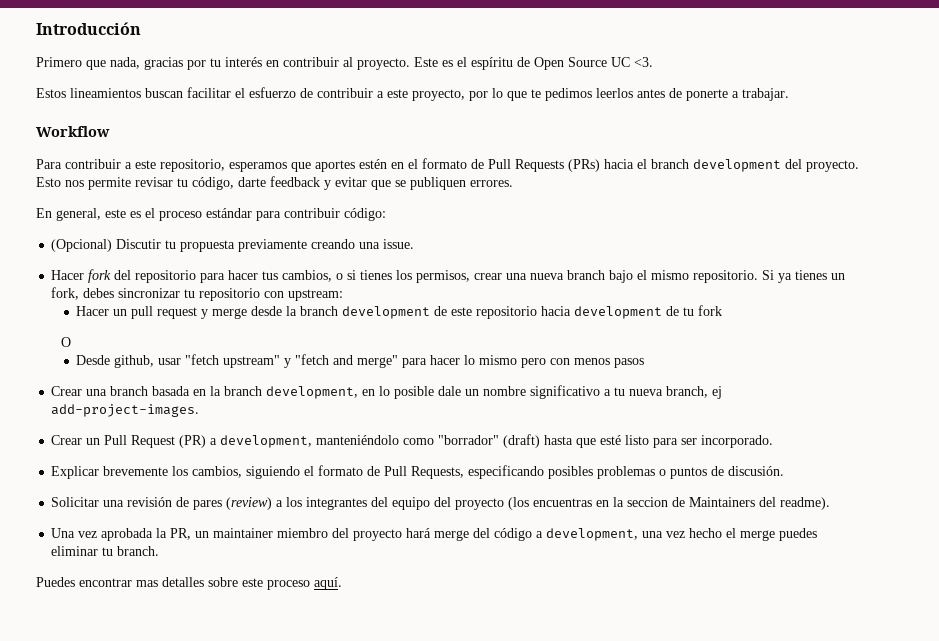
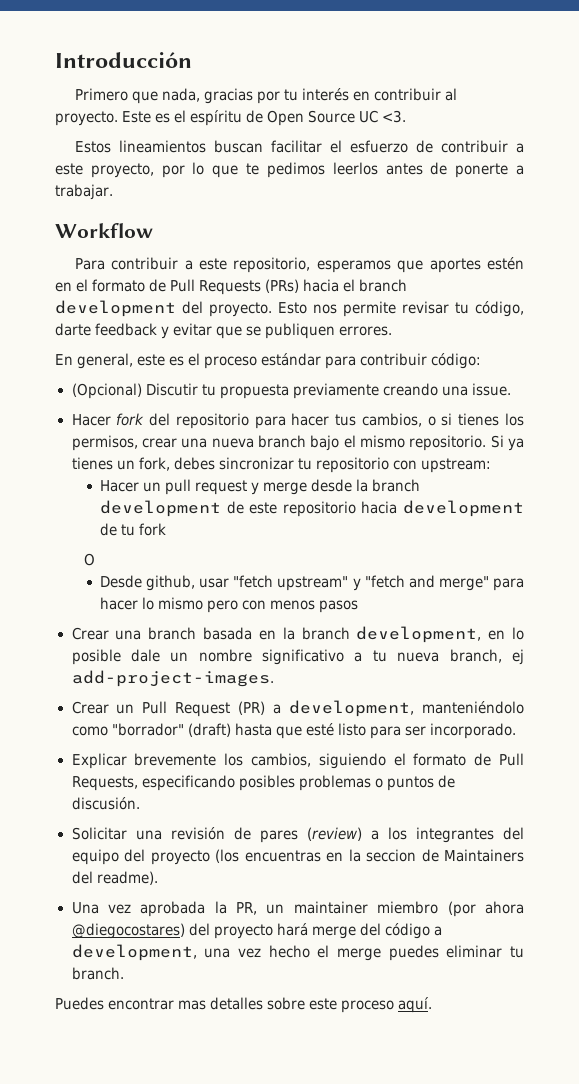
(329, 533) none -> [447,901,524,917] [71,923,185,939] (por ahora @diegocostares)

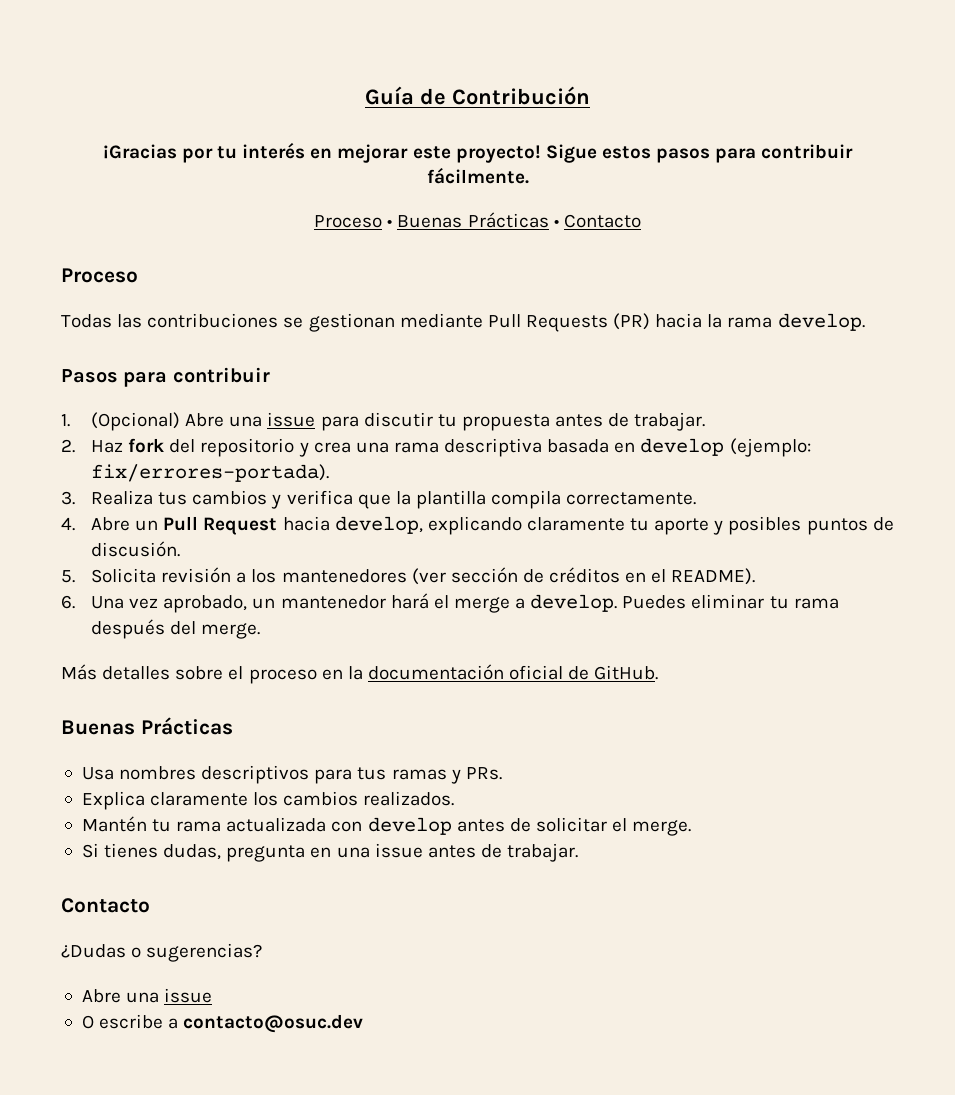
[55,52,192,68] [74,88,458,104] [55,110,407,126] [74,140,525,153] [55,162,524,178] [55,184,113,200] [55,223,153,238] [74,257,524,273] [55,279,408,295] [55,300,524,317] [55,323,393,339] [55,353,482,369] [71,383,511,399] [71,413,524,429] [71,435,525,451] [71,457,491,473] [100,479,421,495] [100,500,524,517] [100,523,167,536] [83,553,95,566] [100,575,524,591] [100,597,359,613] [71,626,524,643] [71,649,525,665] [71,670,274,687] [71,700,524,717] [71,723,516,739] [71,753,524,769] [71,775,455,791] [71,797,140,810] [71,827,524,843] [71,849,524,865] [71,871,158,885] [71,901,524,917] [71,923,442,939] [71,944,524,961] [71,967,124,980] [55,997,433,1013] Introducción // Primero que nada, gracias por tu interés en contribuir al proyecto. Este es el espíritu de Open Source UC <3. // Estos lineamientos buscan facilitar el esfuerzo de contribuir a este proyecto, por lo que te pedimos leerlos antes de ponerte a trabajar. // Workflow // Para contribuir a este repositorio, esperamos que aportes estén en el formato de Pull Requests (PRs) hacia el branch development del proyecto. Esto nos permite revisar tu código, darte feedback y evitar que se publiquen errores. // En general, este es el proceso estándar para contribuir código: // (Opcional) Discutir tu propuesta previamente creando una issue. // Hacer fork del repositorio para hacer tus cambios, o si tienes los permisos, crear una nueva branch bajo el mismo repositorio. Si ya tienes un fork, debes sincronizar tu repositorio con upstream: // Hacer un pull request y merge desde la branch development de este repositorio hacia development de tu fork // O // Desde github, usar "fetch upstream" y "fetch and merge" para hacer lo mismo pero con menos pasos // Crear una branch basada en la branch development, en lo posible dale un nombre significativo a tu nueva branch, ej add-project-images. // Crear un Pull Request (PR) a development, manteniéndolo como "borrador" (draft) hasta que esté listo para ser incorporado. // Explicar brevemente los cambios, siguiendo el formato de Pull Requests, especificando posibles problemas o puntos de discusión. // Solicitar una revisión de pares (review) a los integrantes del equipo del proyecto (los encuentras en la seccion de Maintainers del readme). // Una vez aprobada la PR, un maintainer miembro (por ahora @diegocostares) del proyecto hará merge del código a development, una vez hecho el merge puedes eliminar tu branch. // Puedes encontrar mas detalles sobre este proceso aquí. -> [365,86,590,105] [102,143,854,163] [426,168,529,184] [314,212,641,228] [61,268,138,283] [61,313,865,332] [61,367,270,387] [61,412,706,431] [61,438,811,457] [91,464,330,482] [61,490,697,509] [61,516,894,535] [91,541,181,557] [61,567,756,585] [61,593,839,613] [91,619,261,639] [61,664,659,684] [61,717,233,735] [81,765,502,784] [81,791,455,810] [81,816,692,836] [81,843,579,862] [61,898,150,913] [61,943,263,962] [81,988,213,1003] [81,1014,364,1033] Guía de Contribución // ¡Gracias por tu interés en mejorar este proyecto! Sigue estos pasos para contribuir fácilmente. // Proceso • Buenas Prácticas • Contacto // Proceso // Todas las contribuciones se gestionan mediante Pull Requests (PR) hacia la rama develop. // Pasos para contribuir // 1. (Opcional) Abre una issue para discutir tu propuesta antes de trabajar. // 2. Haz fork del repositorio y crea una rama descriptiva basada en develop (ejemplo: fix/errores-portada). // 3. Realiza tus cambios y verifica que la plantilla compila correctamente. // 4. Abre un Pull Request hacia develop, explicando claramente tu aporte y posibles puntos de discusión. // 5. Solicita revisión a los mantenedores (ver sección de créditos en el README). // 6. Una vez aprobado, un mantenedor hará el merge a develop. Puedes eliminar tu rama después del merge. // Más detalles sobre el proceso en la documentación oficial de GitHub. // Buenas Prácticas // Usa nombres descriptivos para tus ramas y PRs. // Explica claramente los cambios realizados. // Mantén tu rama actualizada con develop antes de solicitar el merge. // Si tienes dudas, pregunta en una issue antes de trabajar. // Contacto // ¿Dudas o sugerencias? // Abre una issue // O escribe a contacto@osuc.dev

